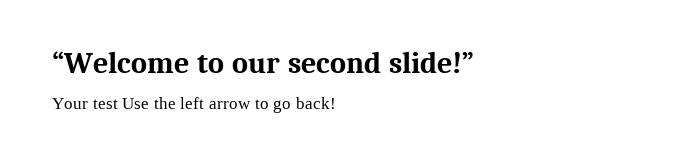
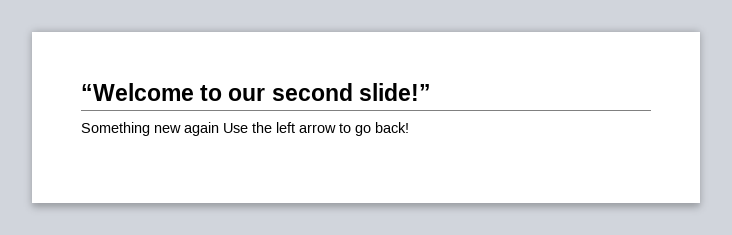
[52,98,118,109] Your test -> [81,122,219,136] Something new again

